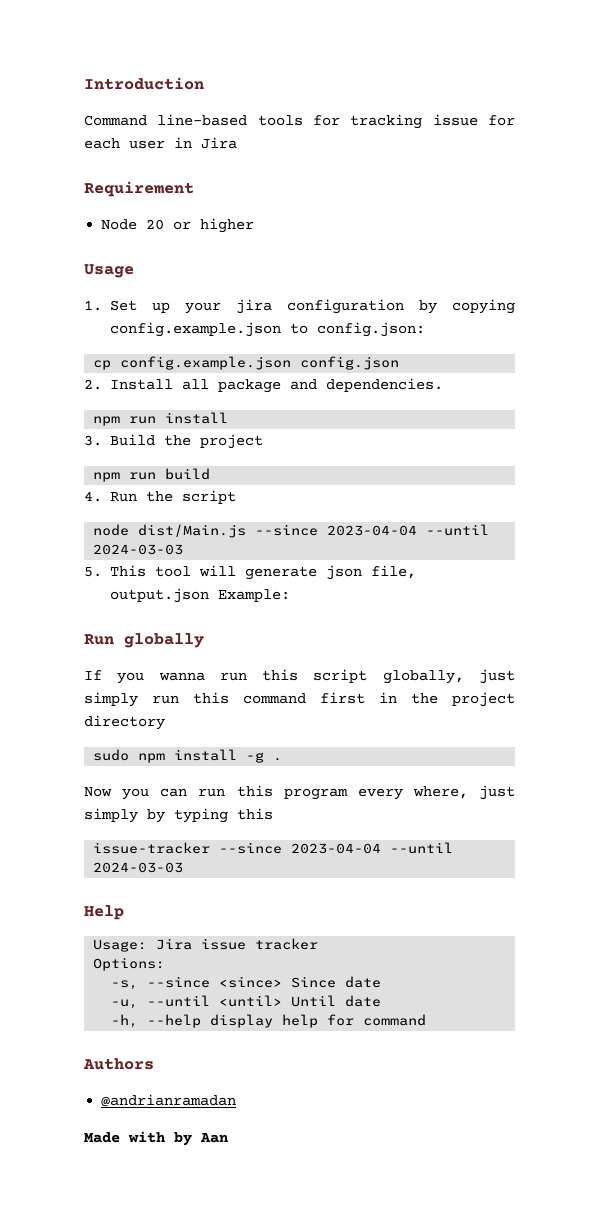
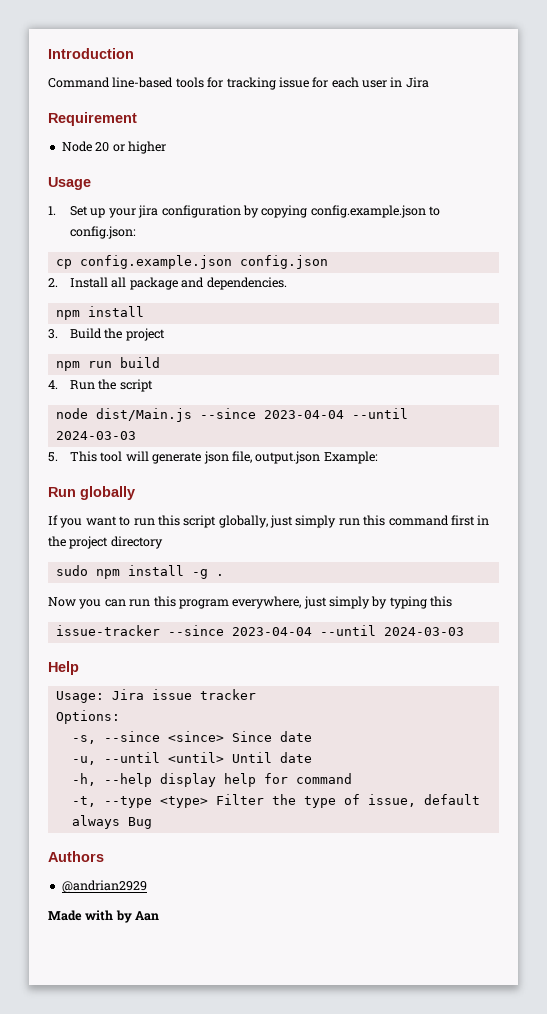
[129,416,157,424] run -> (80, 315) none
[158,672,205,681] wanna -> [85,516,131,526] want to
[357,786,468,800] every where, -> [232,596,302,609] everywhere,
(427, 1020) none -> [71,794,480,808] [71,815,152,829] // -t, --type <type> Filter the type of issue, default always Bug
[101,1094,237,1107] @andrianramadan -> [61,880,147,893] @andrian2929

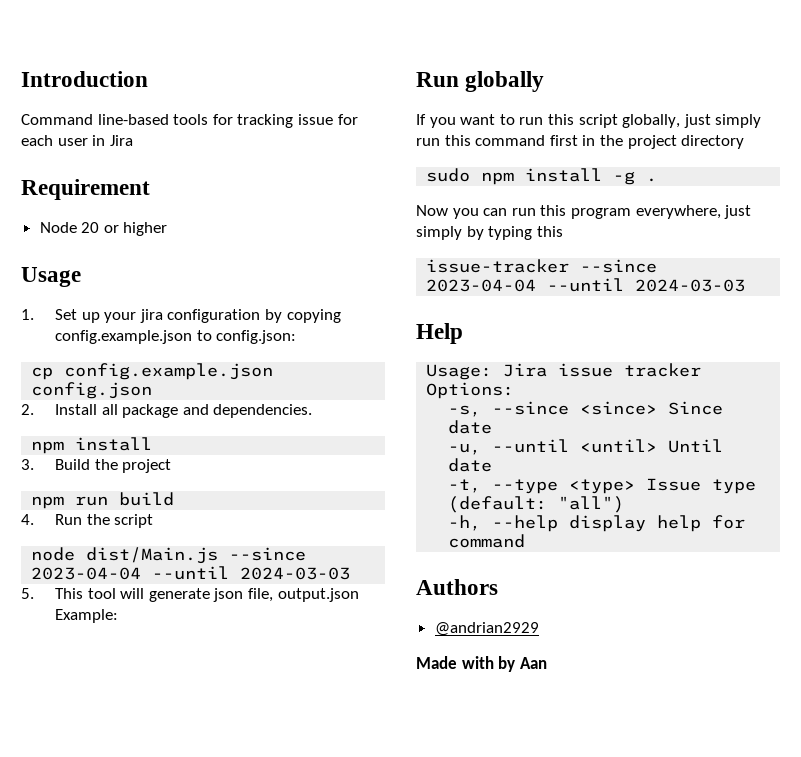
(312, 757) none -> [448,478,757,494] [448,496,625,513] // -t, --type <type> Issue type (default: "all")
[71,794,480,808] [71,815,152,829] // -t, --type <type> Filter the type of issue, default always Bug -> (526, 541) none

